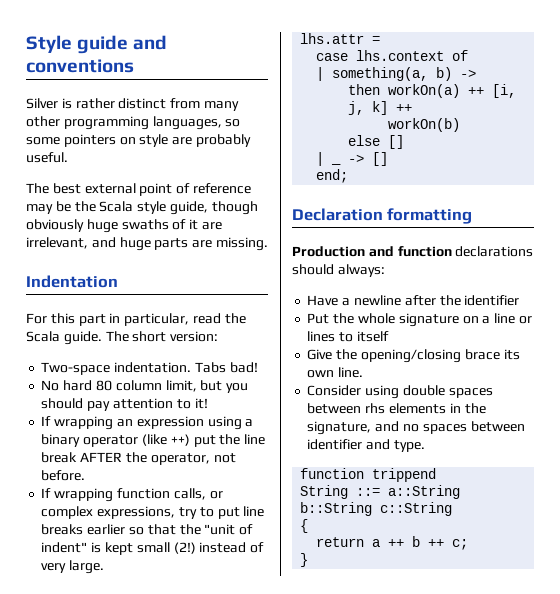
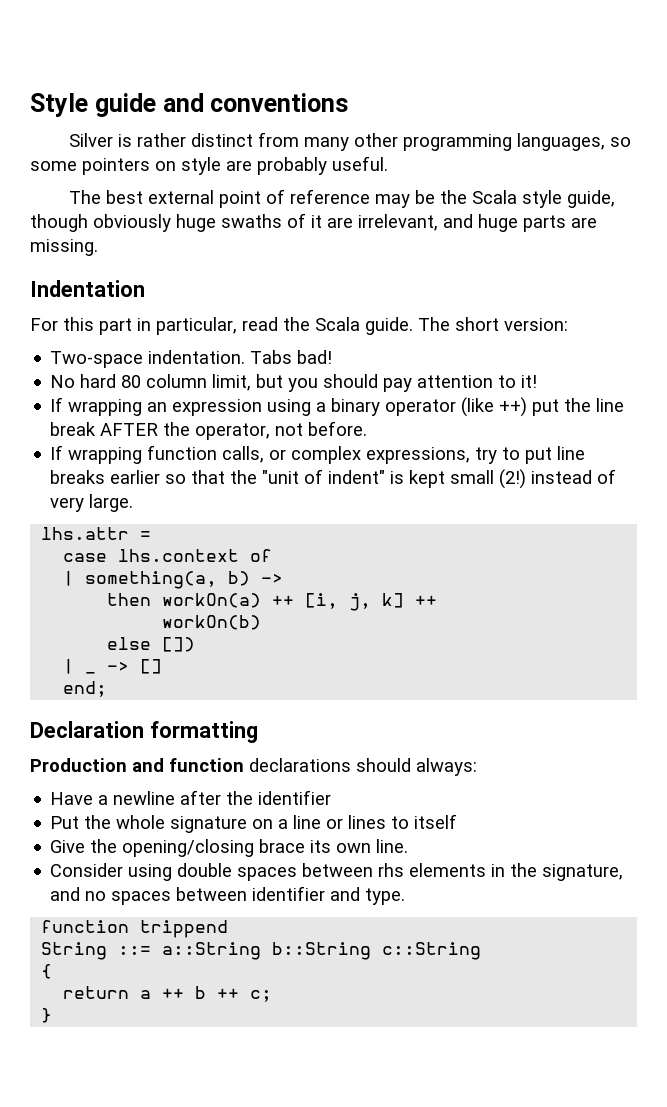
[388,135,405,149] [] -> [162,637,196,652] [])

